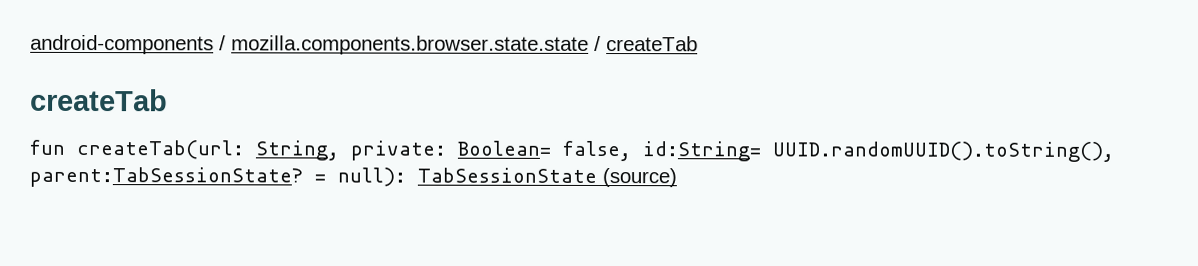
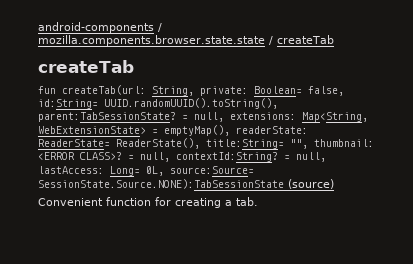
[337,167,677,188] null): TabSessionState (source) -> [194,112,368,122] [38,125,308,136] [38,138,374,149] [38,152,326,162] [38,166,254,176] [38,179,334,189] [38,197,258,208] null, extensions: Map<String, WebExtensionState> = emptyMap(), readerState: ReaderState= ReaderState(), title:String= "", thumbnail: <ERROR CLASS>? = null, contextId:String? = null, lastAccess: Long= 0L, source:Source= SessionState.Source.NONE):TabSessionState (source) // Convenient function for creating a tab.

